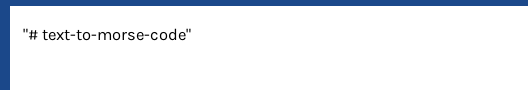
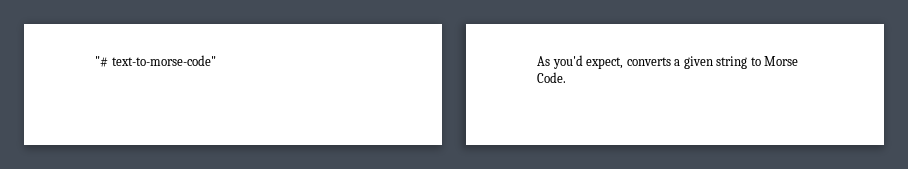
(192, 34) none -> [537,55,799,69] [537,72,566,83] // As you'd expect, converts a given string to Morse Code.

